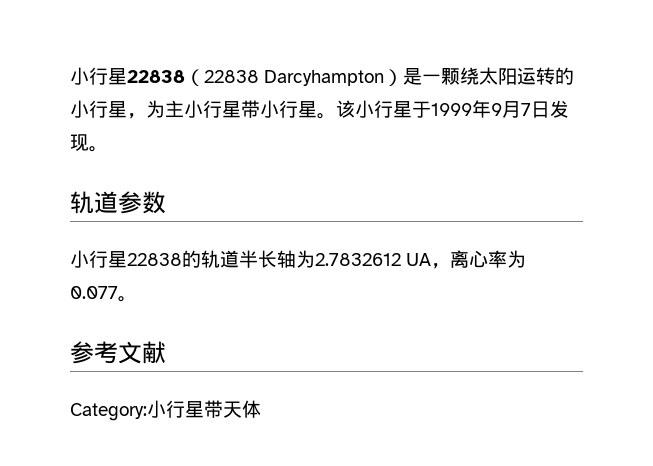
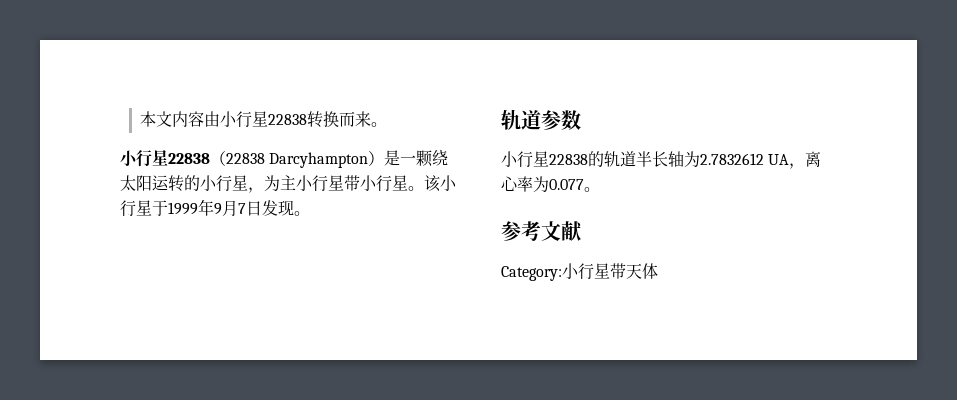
(70, 76) none -> [140,111,388,128] 本文内容由小行星22838转换而来。 //

